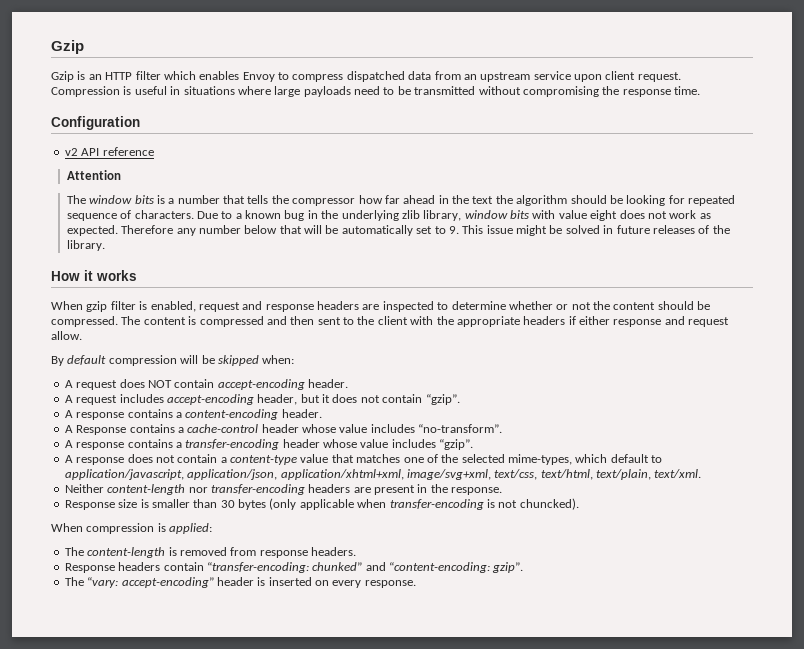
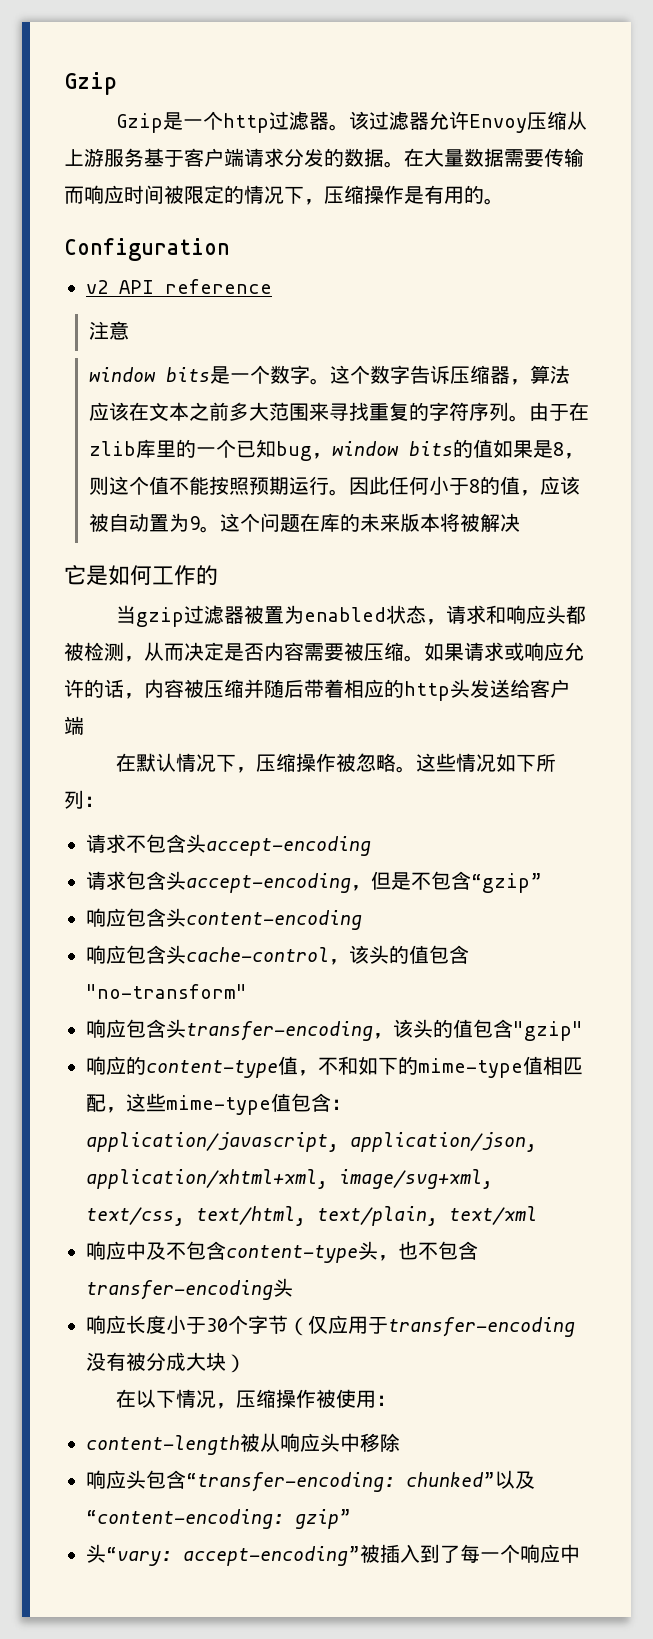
[77,71,681,82] [51,86,700,97] [51,116,140,130] [64,147,154,156] [66,170,121,180] [66,195,736,206] [66,210,711,221] [66,225,730,236] [66,240,105,251] [51,270,137,281] [51,301,711,312] [51,316,730,327] [51,331,82,340] [51,355,295,366] [64,379,348,390] [64,394,460,405] [64,409,322,420] [64,424,503,435] [64,439,474,450] [64,454,663,465] is an HTTP filter which enables Envoy to compress dispatched data from an upstream service upon client request. Compression is useful in situations where large payloads need to be transmitted without compromising the response time. // Configuration // v2 API reference // Attention // The window bits is a number that tells the compressor how far ahead in the text the algorithm should be looking for repeated sequence of characters. Due to a known bug in the underlying zlib library, window bits with value eight does not work as expected. Therefore any number below that will be automatically set to 9. This issue might be solved in future releases of the library. // How it works // When gzip filter is enabled, request and response headers are inspected to determine whether or not the content should be compressed. The content is compressed and then sent to the client with the appropriate headers if either response and request allow. // By default compression will be skipped when: // A request does NOT contain accept-encoding header. // A request includes accept-encoding header, but it does not contain “gzip”. // A response contains a content-encoding header. // A Response contains a cache-control header whose value includes “no-transform”. // A response contains a transfer-encoding header whose value includes “gzip”. // A response does not contain a content-type value that matches one of the selected mime-types, which default to -> [162,111,587,133] [64,148,584,168] [64,185,504,205] [64,238,230,261] [86,279,272,294] [88,321,129,340] [88,365,570,385] [88,402,589,422] [88,439,584,461] [88,476,580,496] [88,513,520,533] [64,565,218,586] [115,605,586,627] [64,642,584,662] [64,679,570,701] [64,716,84,735] [115,753,556,773] [64,790,104,809] [86,834,371,856] [86,871,542,893] [86,908,362,930] [86,945,469,965] [86,984,247,999] [86,1019,583,1041] [86,1056,583,1078] [86,1093,351,1115] 是一个http过滤器。该过滤器允许Envoy压缩从上游服务基于客户端请求分发的数据。在大量数据需要传输而响应时间被限定的情况下，压缩操作是有用的。 // Configuration // v2 API reference // 注意 // window bits是一个数字。这个数字告诉压缩器，算法应该在文本之前多大范围来寻找重复的字符序列。由于在zlib库里的一个已知bug，window bits的值如果是8，则这个值不能按照预期运行。因此任何小于8的值，应该被自动置为9。这个问题在库的未来版本将被解决 // 它是如何工作的 // 当gzip过滤器被置为enabled状态，请求和响应头都被检测，从而决定是否内容需要被压缩。如果请求或响应允许的话，内容被压缩并随后带着相应的http头发送给客户端 // 在默认情况下，压缩操作被忽略。这些情况如下所列： // 请求不包含头accept-encoding // 请求包含头accept-encoding，但是不包含“gzip” // 响应包含头content-encoding // 响应包含头cache-control，该头的值包含"no-transform" // 响应包含头transfer-encoding，该头的值包含"gzip" // 响应的content-type值，不和如下的mime-type值相匹配，这些mime-type值包含：
[654,469,702,478] [64,484,503,495] [64,498,579,510] [51,523,213,534] [64,547,356,558] [64,562,524,573] [64,577,416,588] text/xml. // Neither content-length nor transfer-encoding headers are present in the response. // Response size is smaller than 30 bytes (only applicable when transfer-encoding is not chuncked). // When compression is applied: // The content-length is removed from response headers. // Response headers contain “transfer-encoding: chunked” and “content-encoding: gzip”. // The “vary: accept-encoding” header is inserted on every response. -> [449,1206,537,1225] [86,1241,478,1263] [86,1278,293,1300] [86,1315,575,1337] [86,1352,246,1373] [115,1389,396,1409] [86,1433,400,1455] [86,1470,535,1492] [86,1509,351,1529] [86,1544,580,1566] text/xml // 响应中及不包含content-type头，也不包含transfer-encoding头 // 响应长度小于30个字节（仅应用于transfer-encoding没有被分成大块） // 在以下情况，压缩操作被使用： // content-length被从响应头中移除 // 响应头包含“transfer-encoding: chunked”以及“content-encoding: gzip” // 头“vary: accept-encoding”被插入到了每一个响应中

